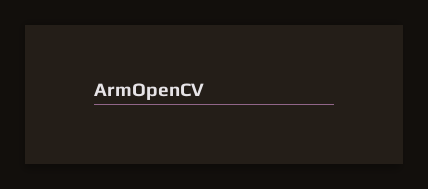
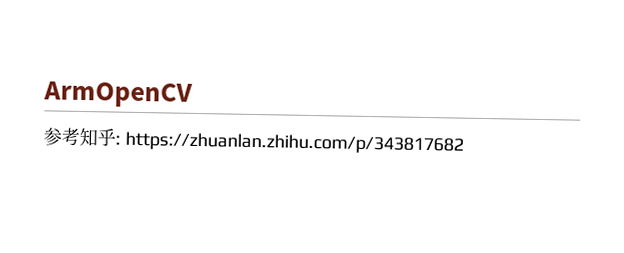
(204, 91) none -> [43,127,464,155] // 参考知乎: https://zhuanlan.zhihu.com/p/343817682

